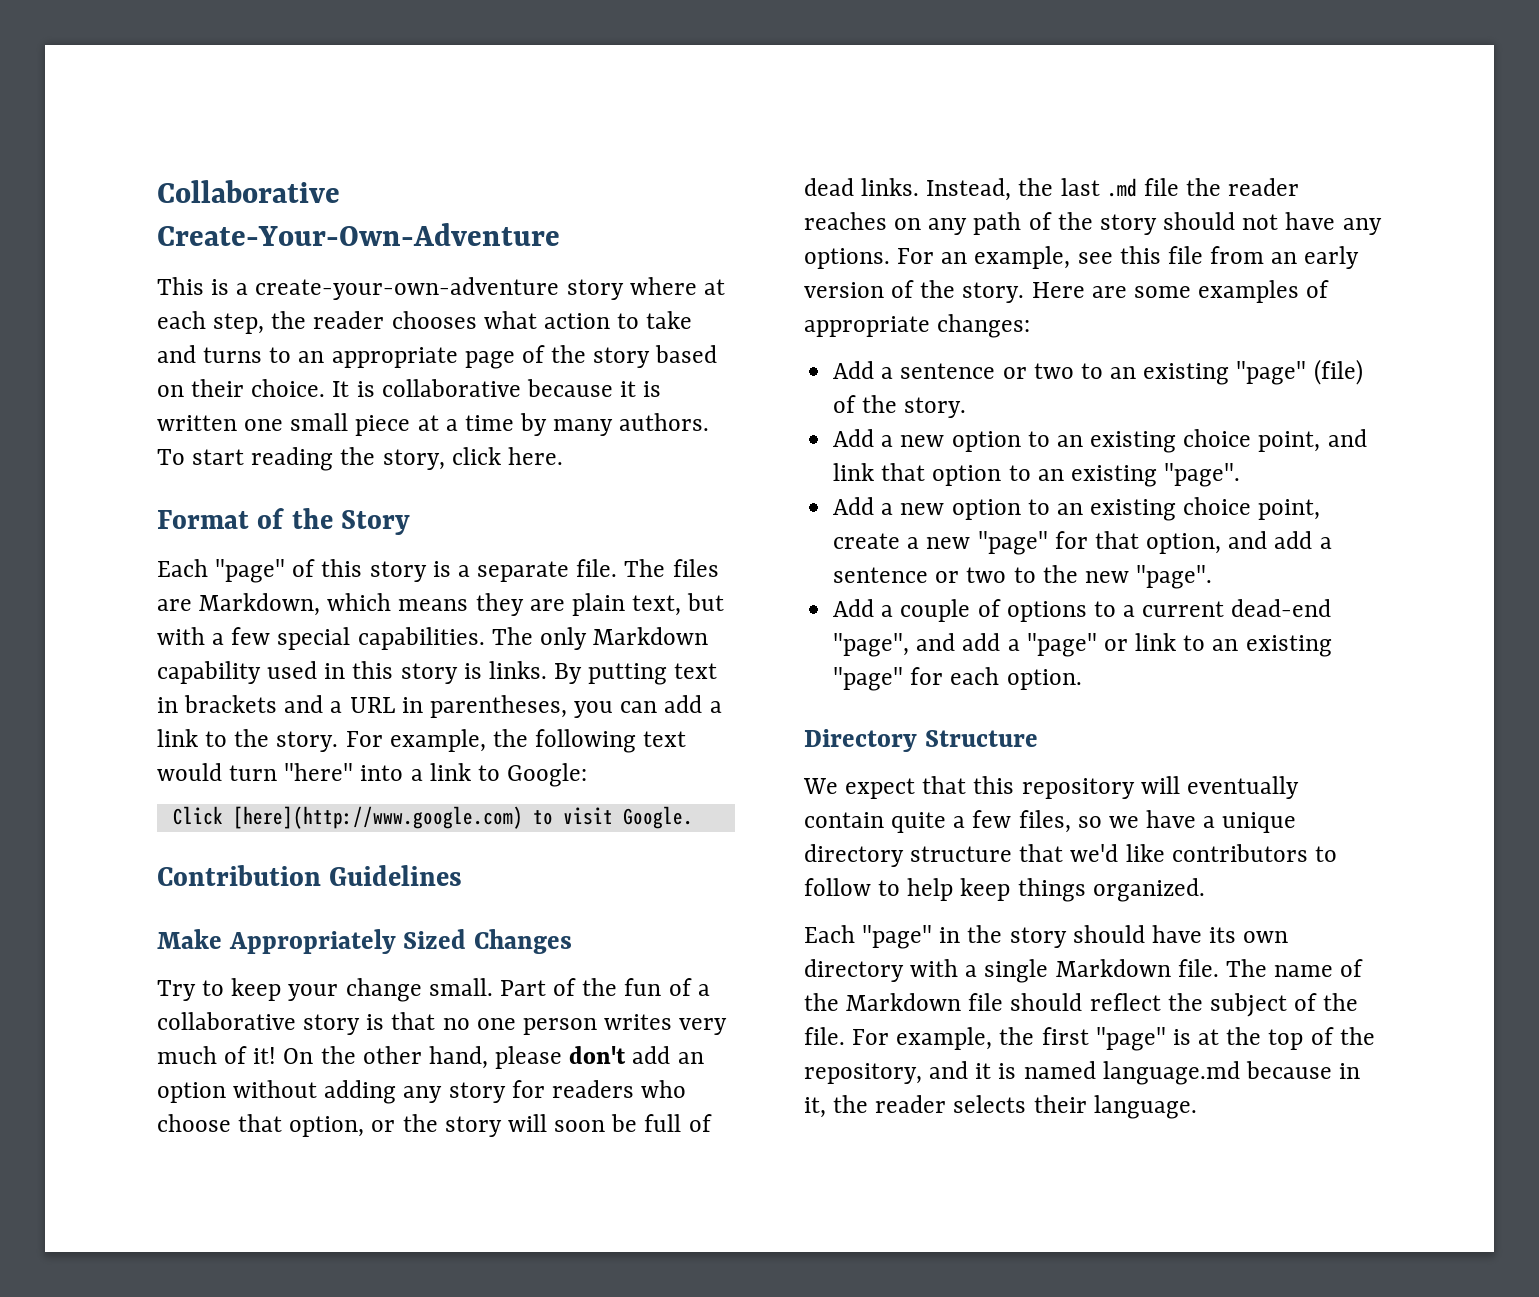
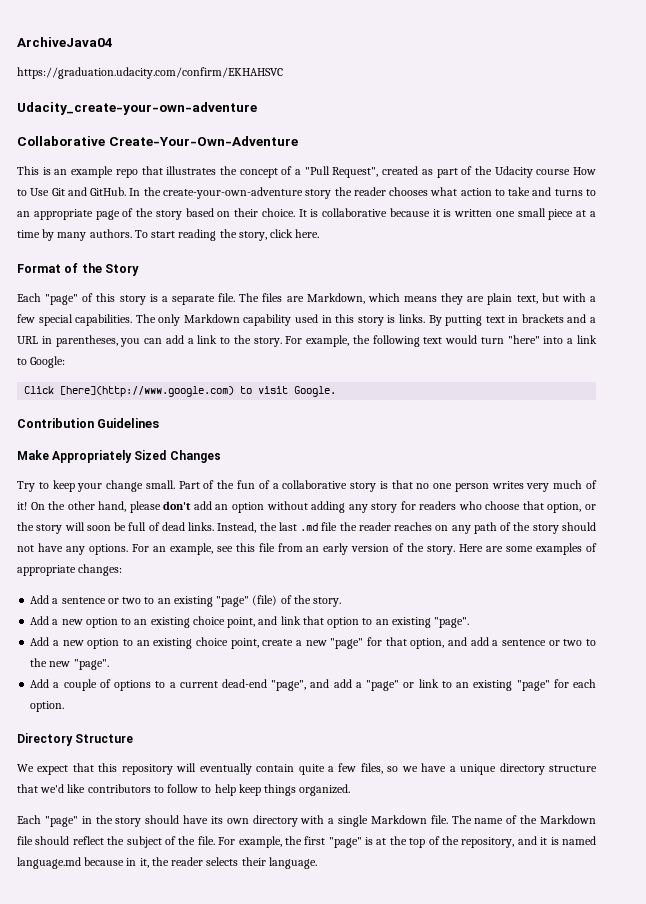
(157, 191) none -> [17,37,113,47] [17,67,283,79] [17,102,257,115] ArchiveJava04 // https://graduation.udacity.com/confirm/EKHAHSVC // Udacity_create-your-own-adventure //
[236,277,725,300] [157,311,265,334] a create-your-own-adventure story where at each step, -> [54,166,596,178] [17,187,332,199] an example repo that illustrates the concept of a "Pull Request", created as part of the Udacity course How to Use Git and GitHub. In the create-your-own-adventure story

